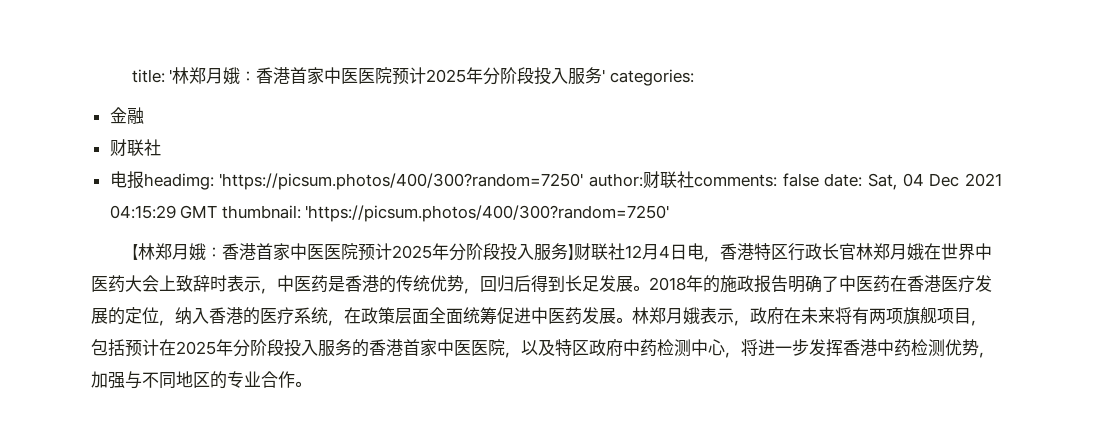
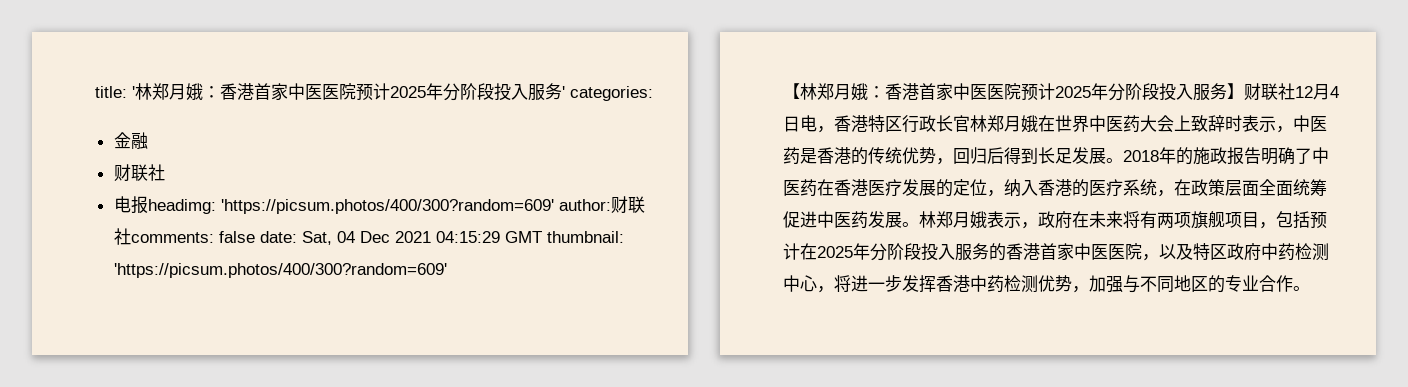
[219,173,584,190] 'https://picsum.photos/400/300?random=7250' -> [220,199,554,214] 'https://picsum.photos/400/300?random=609'
[305,205,670,222] 'https://picsum.photos/400/300?random=7250' -> [113,263,447,278] 'https://picsum.photos/400/300?random=609'

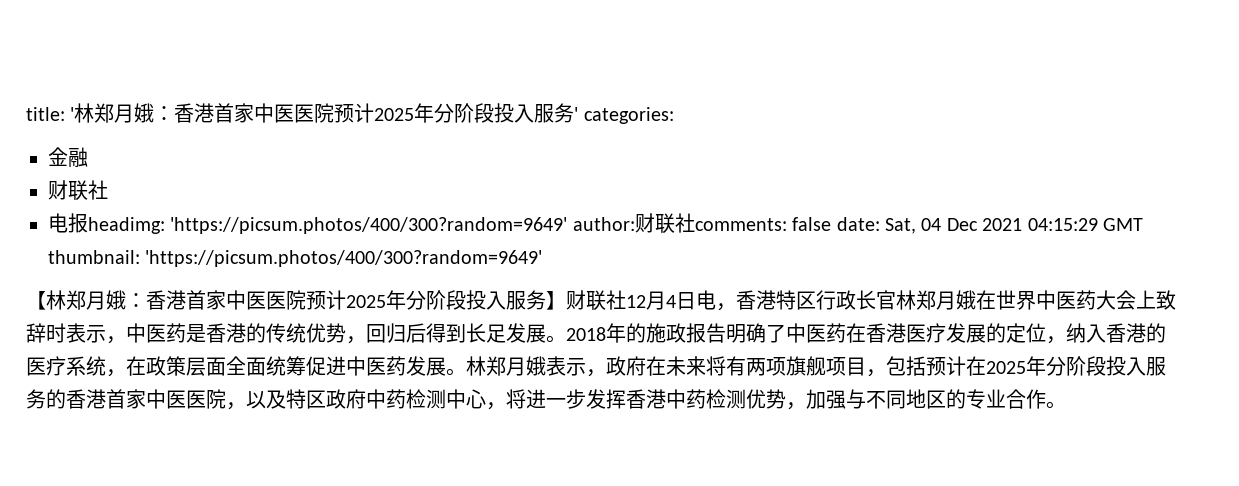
[220,199,554,214] 'https://picsum.photos/400/300?random=609' -> [170,217,568,234] 'https://picsum.photos/400/300?random=9649'
[113,263,447,278] 'https://picsum.photos/400/300?random=609' -> [145,250,543,267] 'https://picsum.photos/400/300?random=9649'

